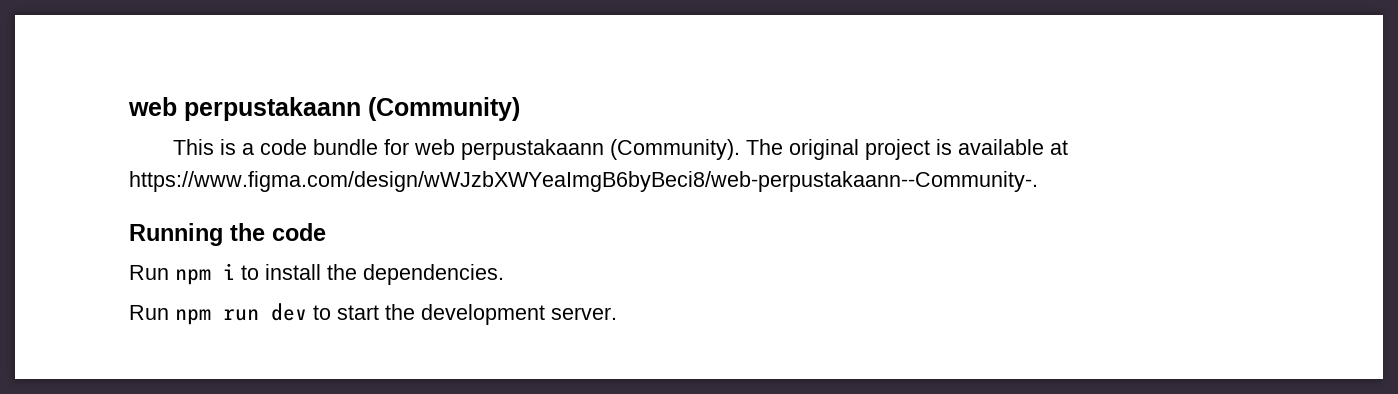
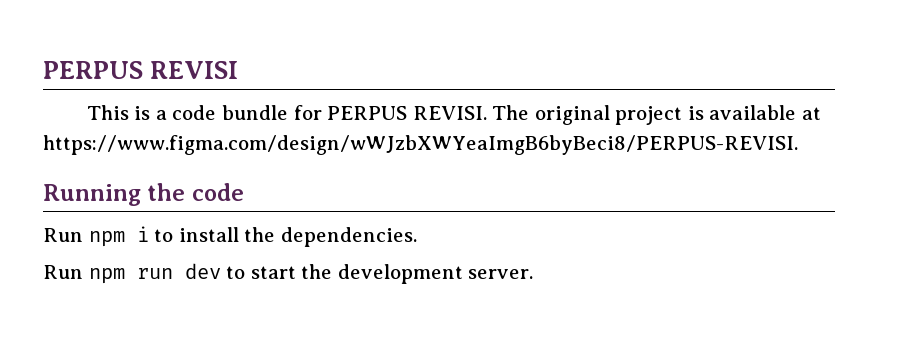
[128,97,520,121] web perpustakaann (Community) -> [43,61,239,79] PERPUS REVISI
[414,139,741,160] web perpustakaann (Community). -> [327,106,487,120] PERPUS REVISI.
[129,171,1038,192] https://www.figma.com/design/wWJzbXWYeaImgB6byBeci8/web-perpustakaann--Community-. -> [43,135,798,155] https://www.figma.com/design/wWJzbXWYeaImgB6byBeci8/PERPUS-REVISI.

